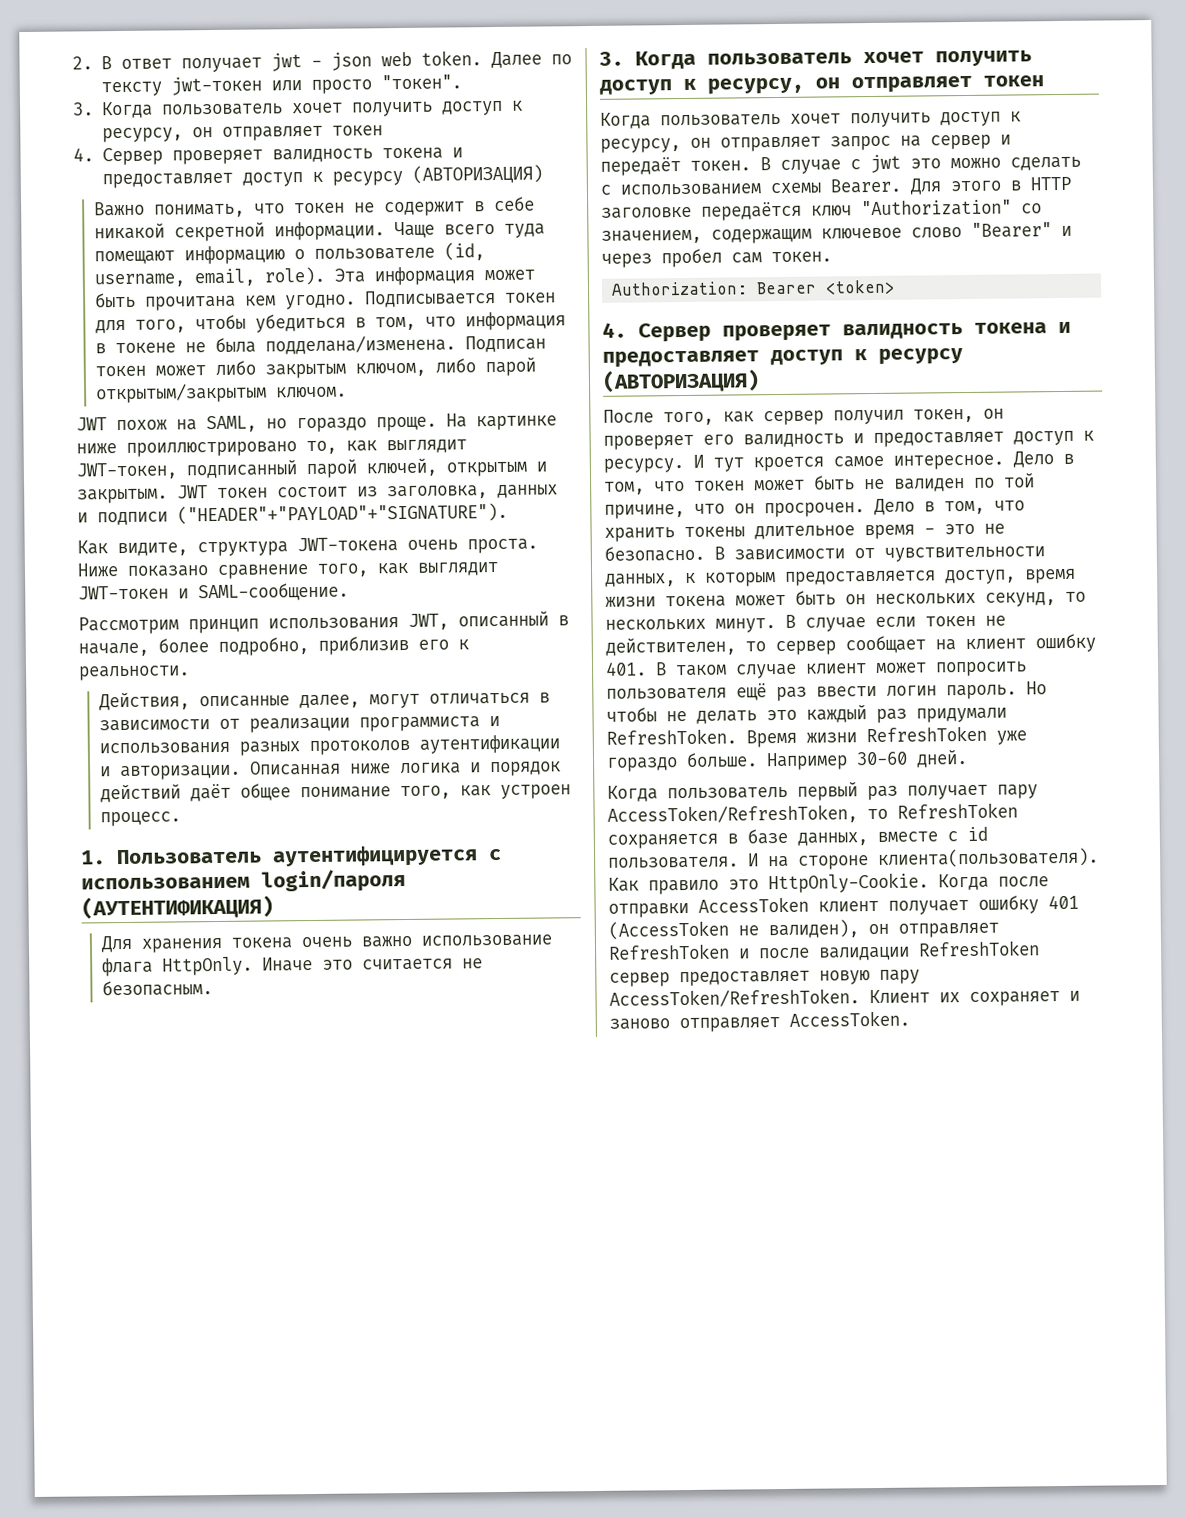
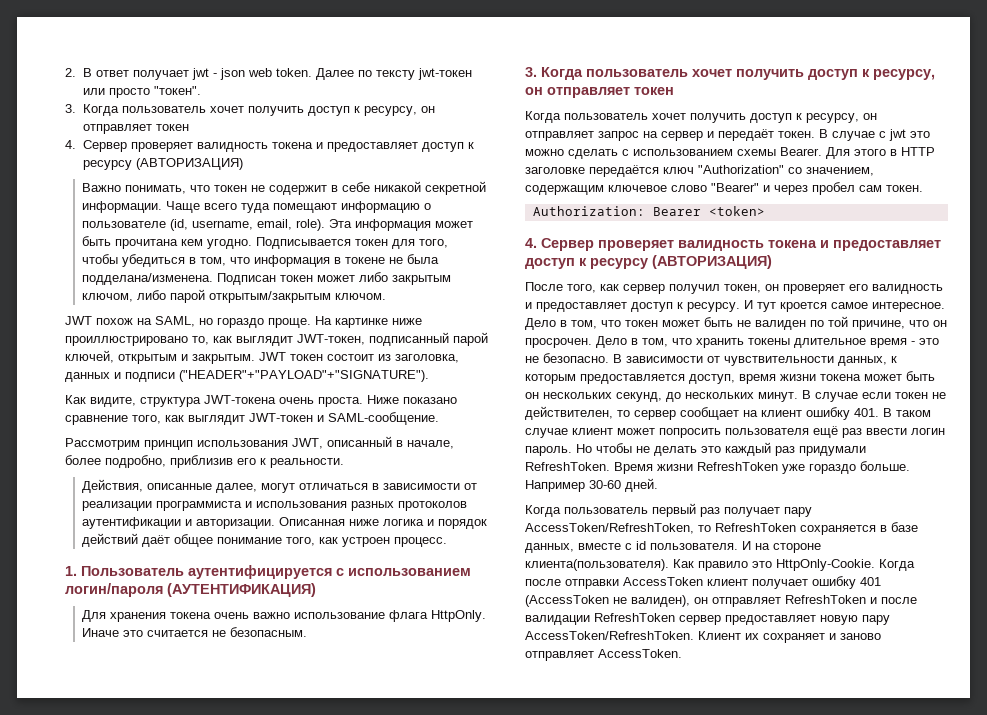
[261,869,406,893] login/пароля -> [65,583,163,597] логин/пароля
[1065,591,1086,602] то -> [666,392,681,402] до

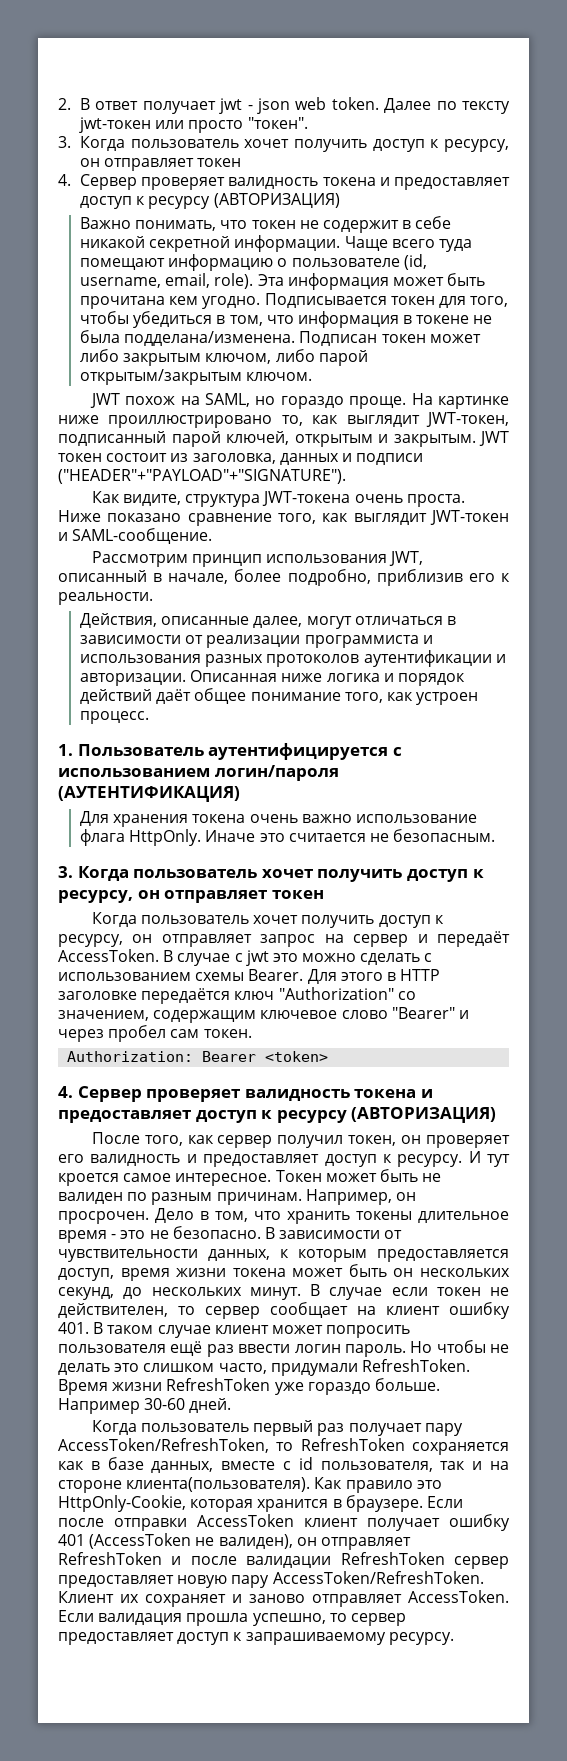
[778,131,815,138] токен. -> [58,949,159,962] AccessToken.
[525,318,658,330] Дело в том, что токен -> [275,1170,322,1182] Токен
[828,316,929,330] той причине, что -> [151,1189,392,1205] разным причинам. Например,
[725,442,795,456] каждый раз -> [143,1363,267,1374] слишком часто,
(876, 530) none -> [58,1461,84,1470] как
[650,541,751,550] пользователя. И -> [320,1461,483,1472] пользователя, так и
[776,559,915,571] HttpOnly-Cookie. Когда -> [58,1495,463,1512] HttpOnly-Cookie, которая хранится в браузере. Если
(682, 653) none -> [58,1610,406,1626] [58,1632,454,1645] Если валидация прошла успешно, то сервер предоставляет доступ к запрашиваемому ресурсу.

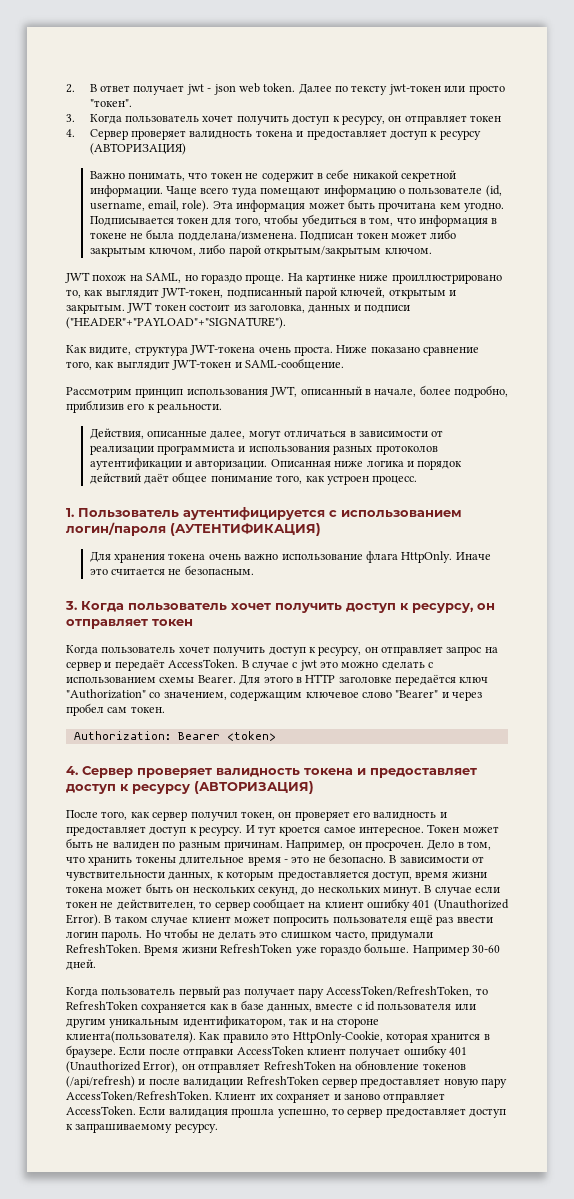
[58,1322,89,1334] 401. -> [412,899,509,911] [66,914,101,926] 401 (Unauthorized Error).
[320,1461,433,1472] пользователя, -> [377,1003,476,1010] [66,1016,286,1028] пользователя или другим уникальным идентификатором,
[89,1533,411,1550] [58,1552,162,1565] (AccessToken не валиден), он отправляет RefreshToken -> [66,1060,466,1073] [66,1076,135,1088] (Unauthorized Error), он отправляет RefreshToken на обновление токенов (/api/refresh)

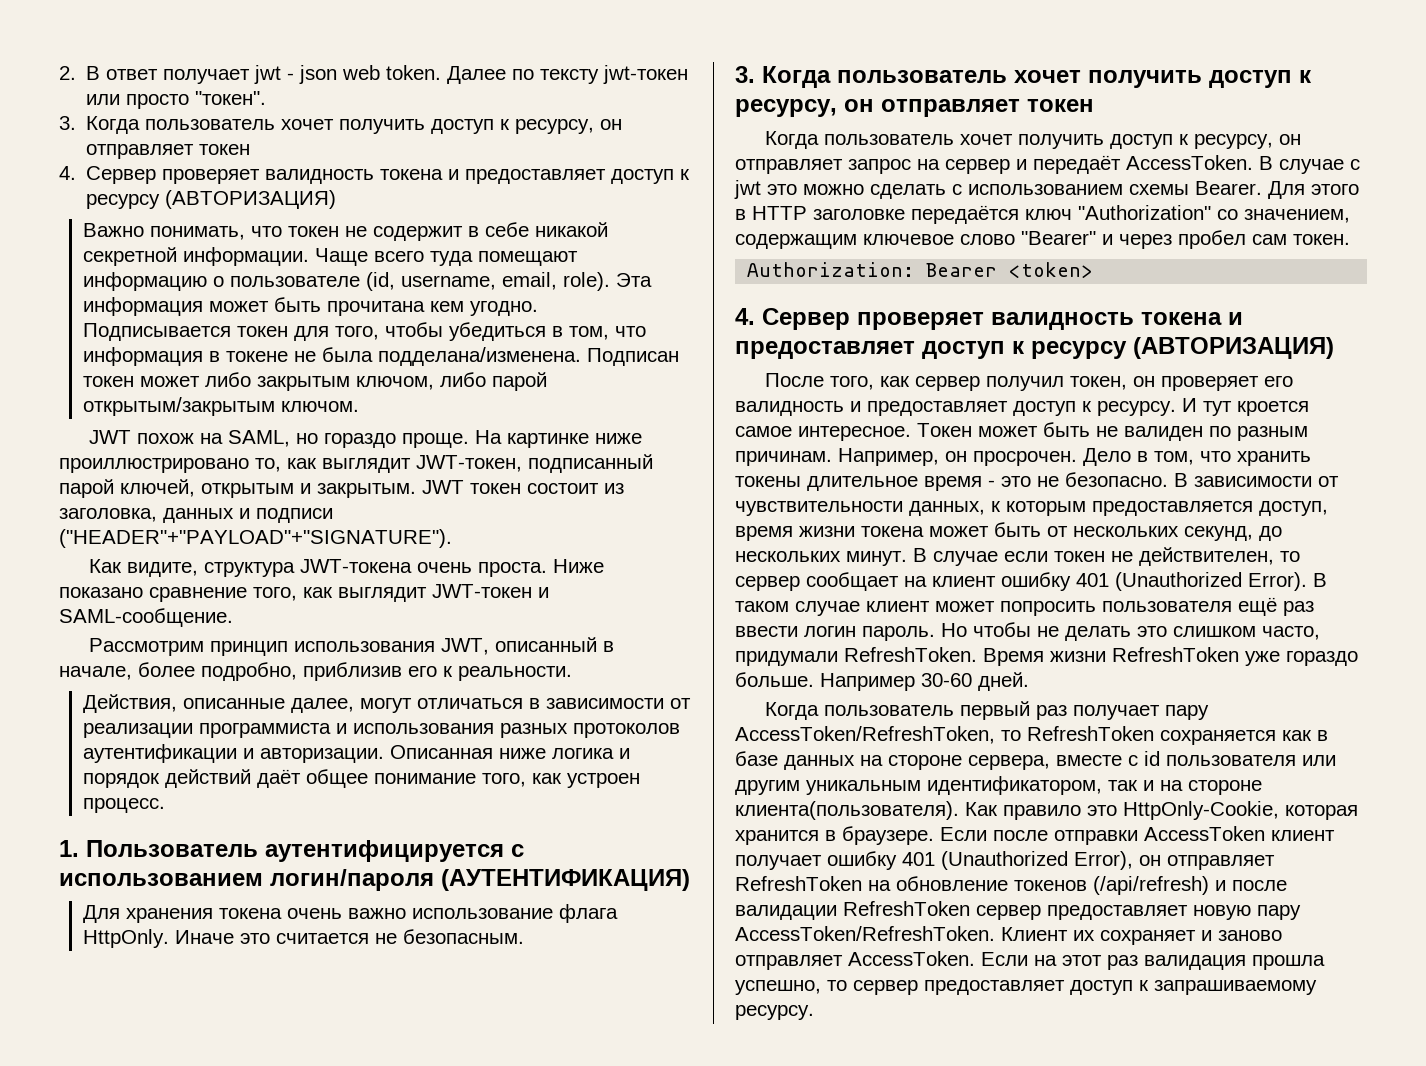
[176,887,190,893] он -> [1047,526,1068,537] от
[266,1004,312,1012] данных, -> [784,755,1050,770] данных на стороне сервера,
(166, 1111) none -> [1034,955,1138,970] на этот раз

